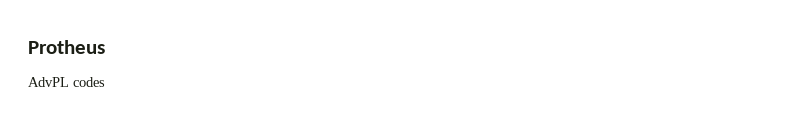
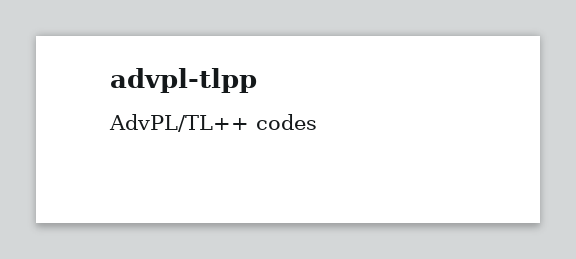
[28,40,105,54] [28,77,69,87] Protheus // AdvPL -> [110,68,257,93] [109,114,249,132] advpl-tlpp // AdvPL/TL++

